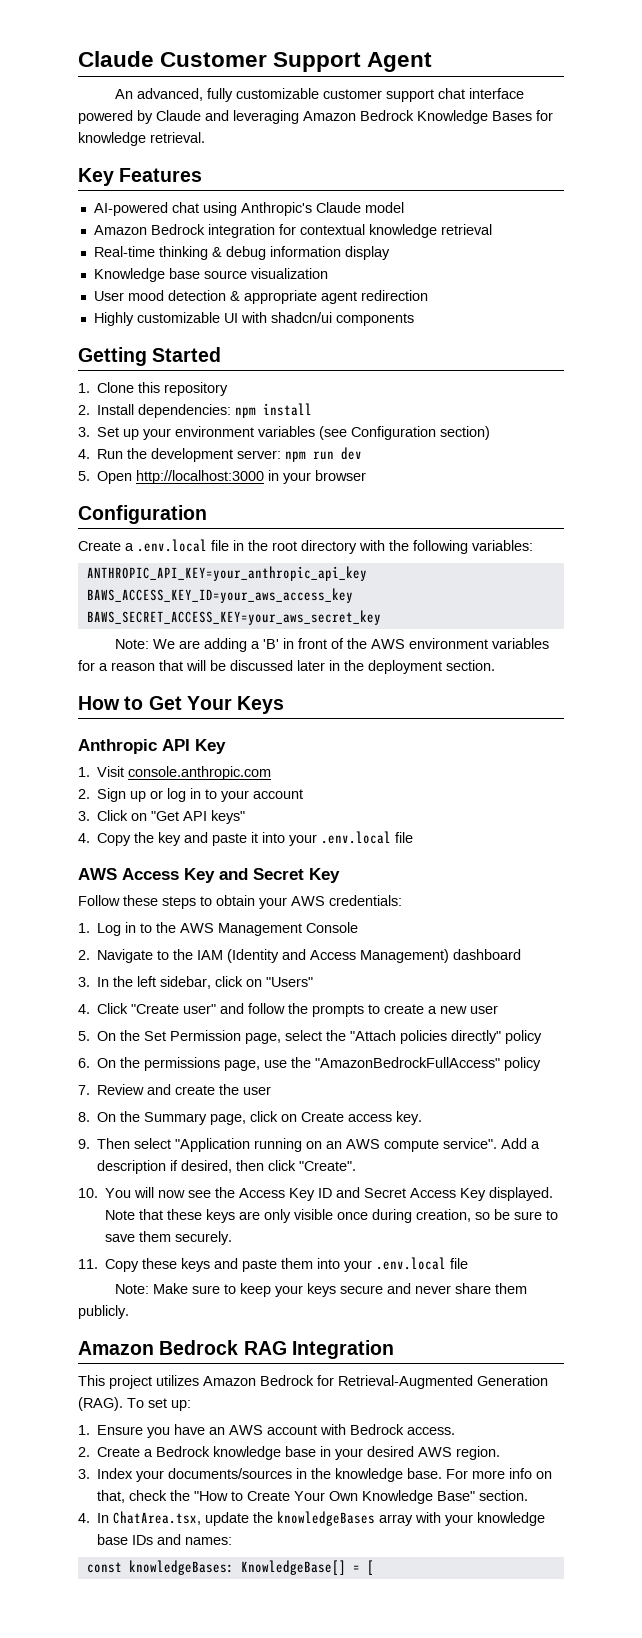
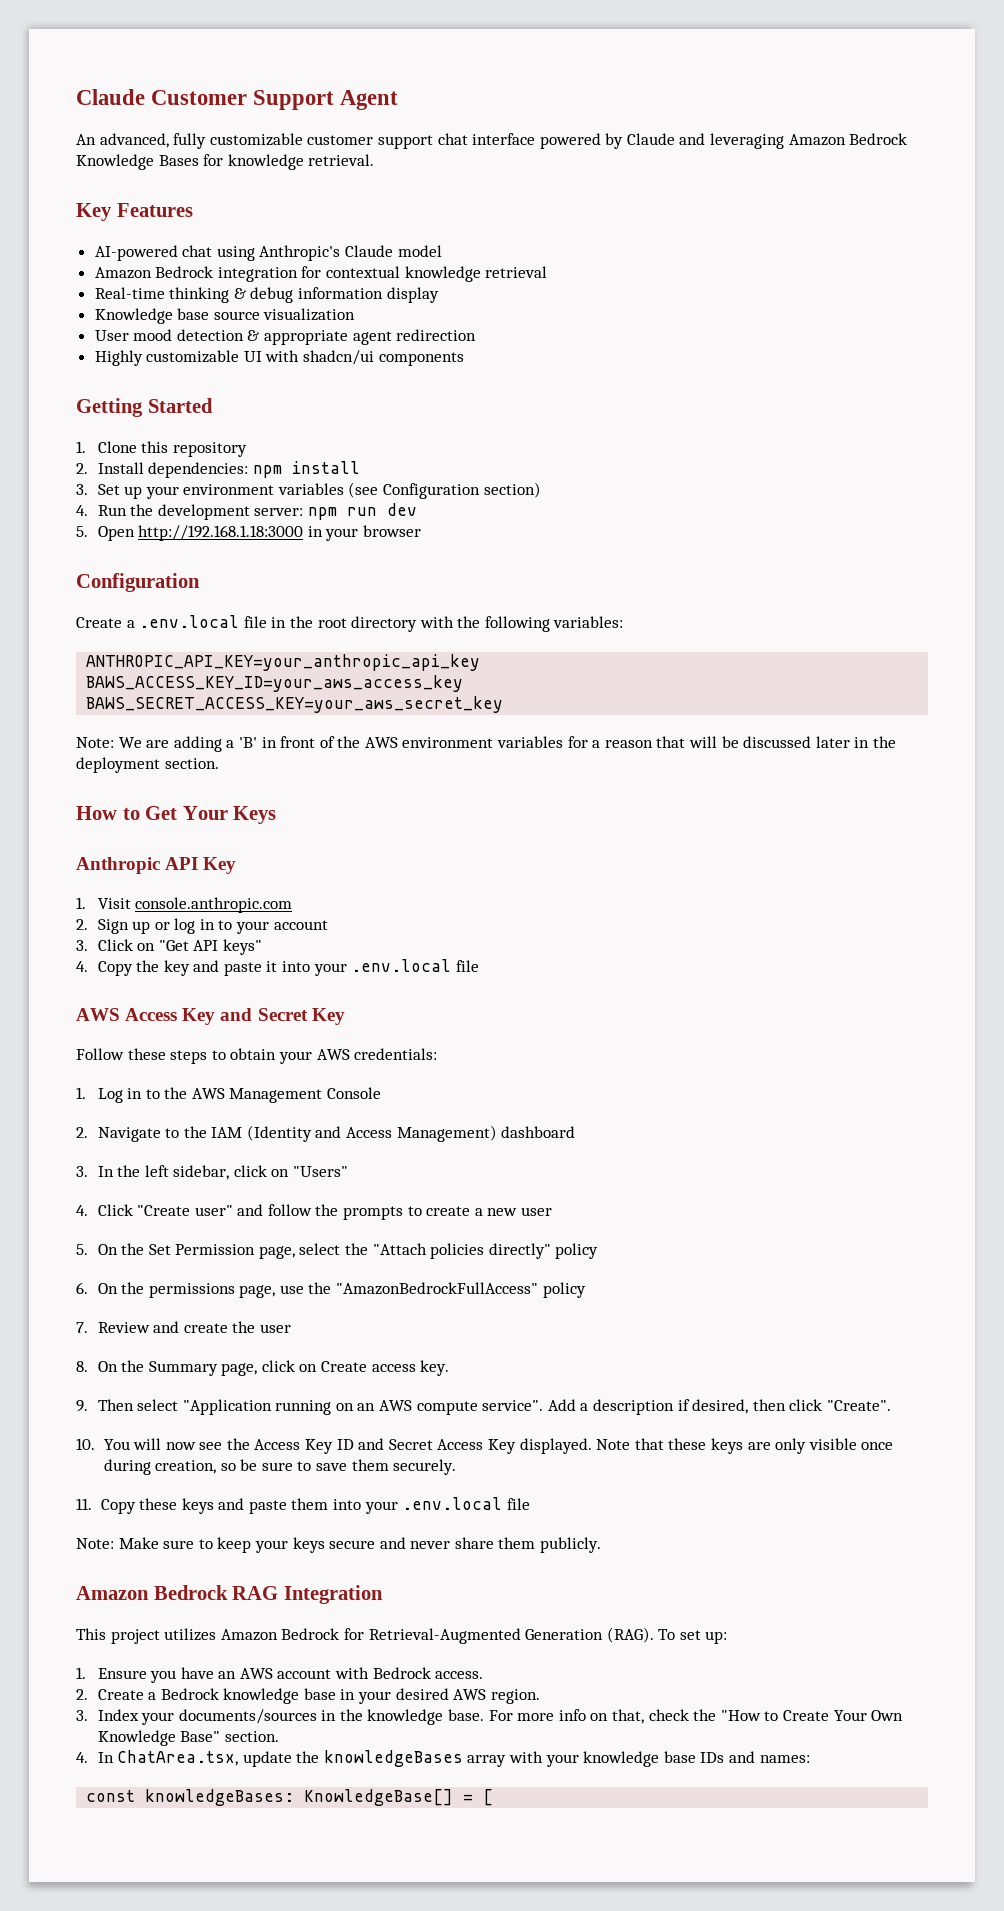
[136,470,265,484] http://localhost:3000 -> [138,525,304,541] http://192.168.1.18:3000

